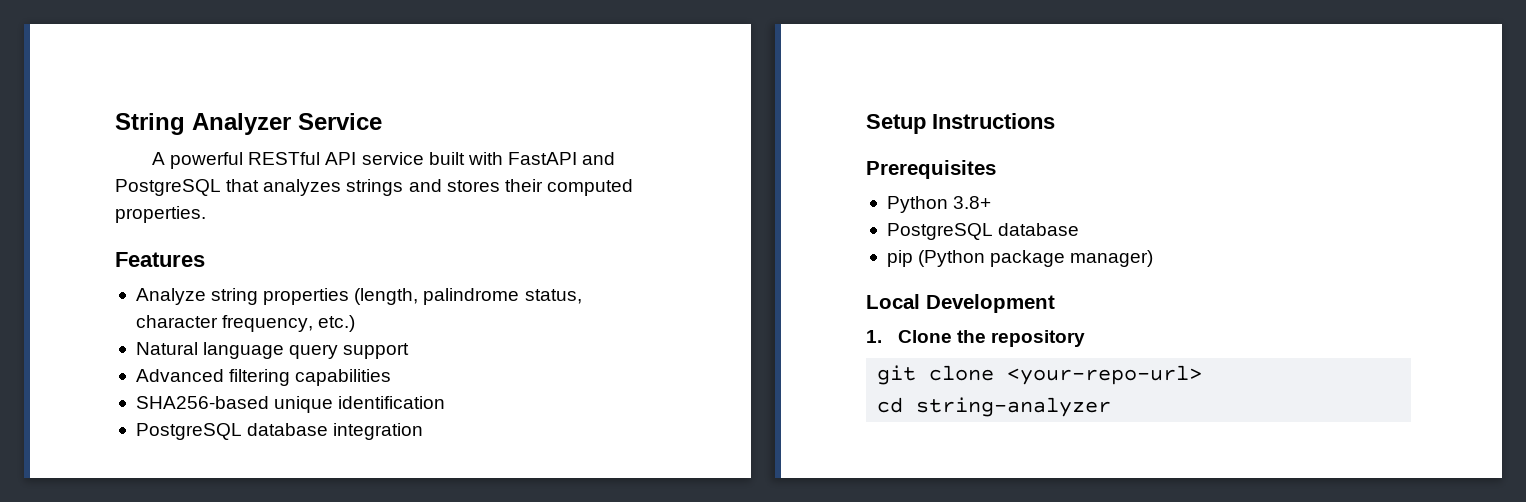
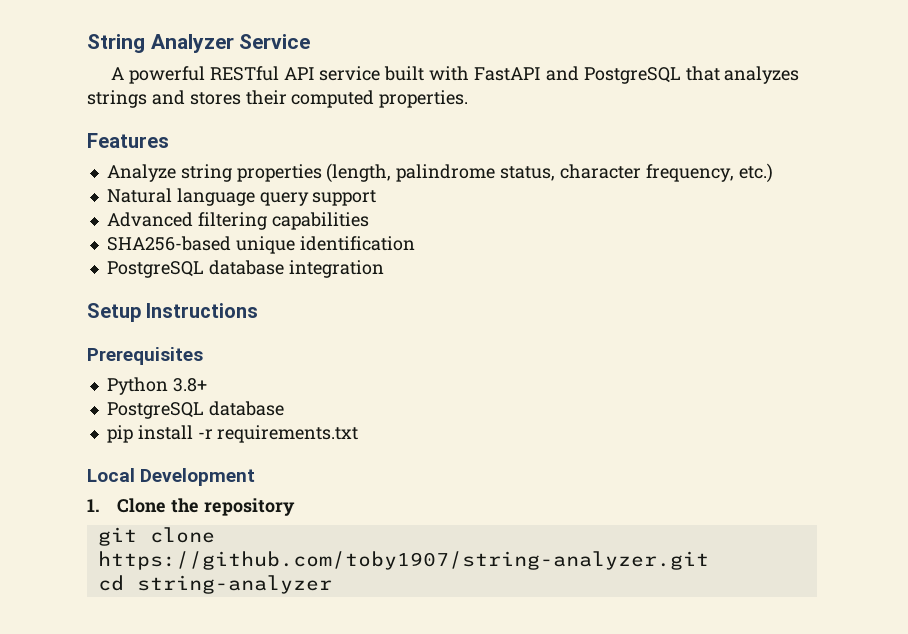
[918,250,1154,267] (Python package manager) -> [137,425,359,443] install -r requirements.txt
[1007,365,1203,385] <your-repo-url> -> [97,551,709,570] https://github.com/toby1907/string-analyzer.git

